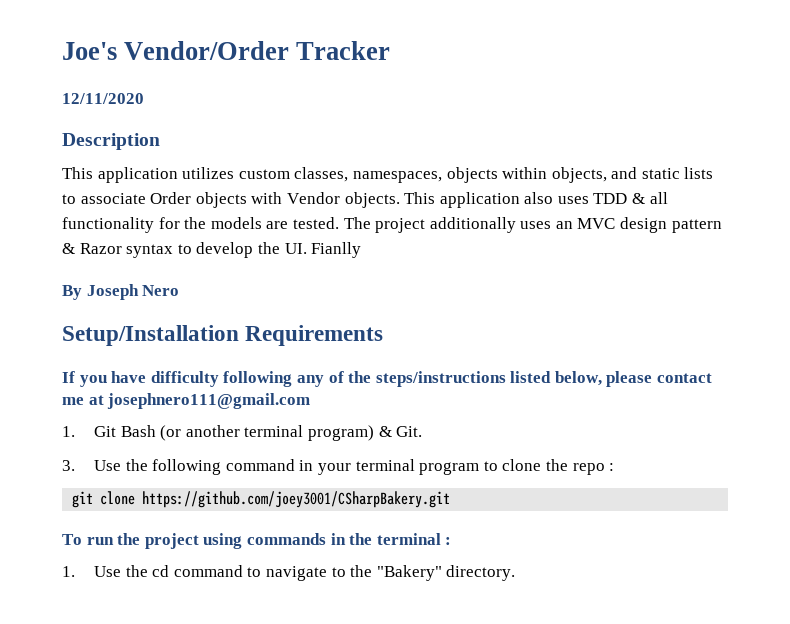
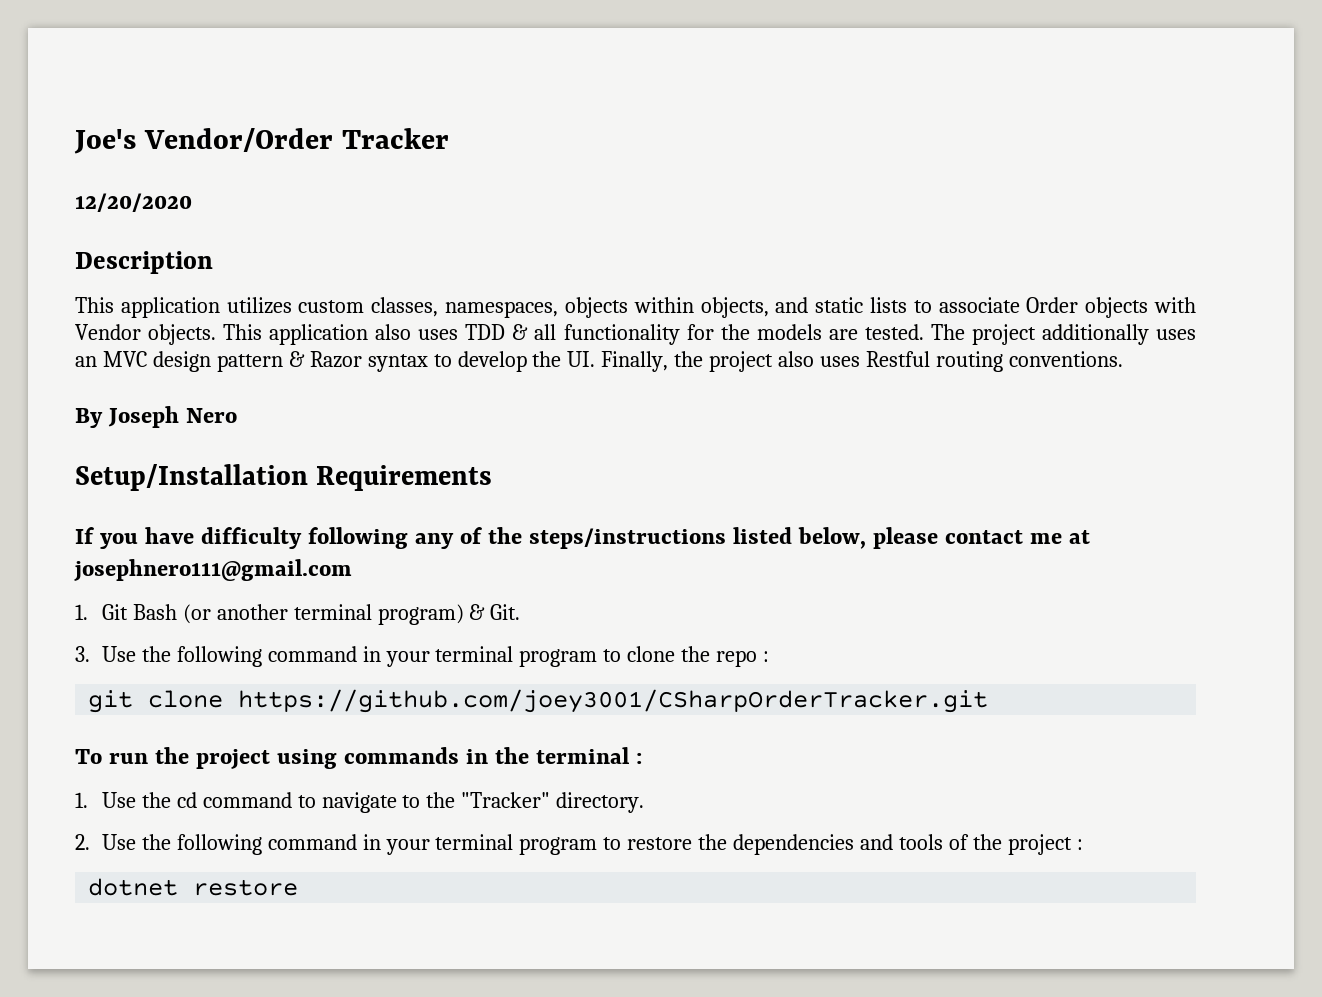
[62,93,144,104] 12/11/2020 -> [75,193,192,212] 12/20/2020
[311,242,362,258] Fianlly -> [601,351,1123,372] Finally, the project also uses Restful routing conventions.
[142,491,451,508] https://github.com/joey3001/CSharpBakery.git -> [238,689,989,713] https://github.com/joey3001/CSharpOrderTracker.git
[376,565,442,581] "Bakery" -> [461,792,551,808] "Tracker"
(516, 573) none -> [75,834,1083,855] [88,878,299,896] // 2. Use the following command in your terminal program to restore the dependencies and tools of the project : // dotnet restore

